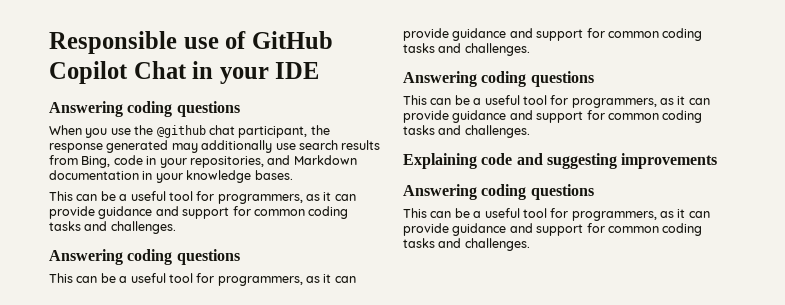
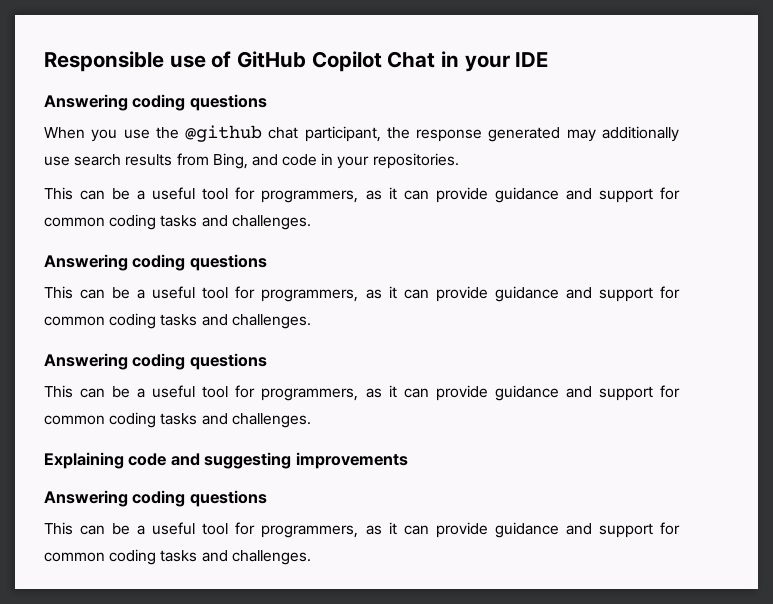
(111, 162) none -> [251,154,278,166] and
[189,155,357,168] [49,170,293,183] repositories, and Markdown documentation in your knowledge bases. -> [372,153,459,169] repositories.

